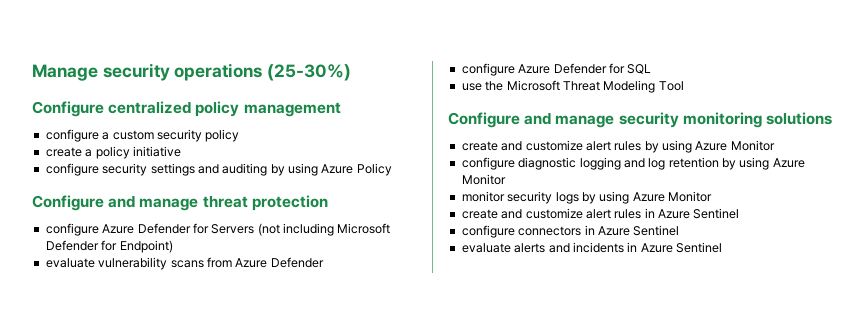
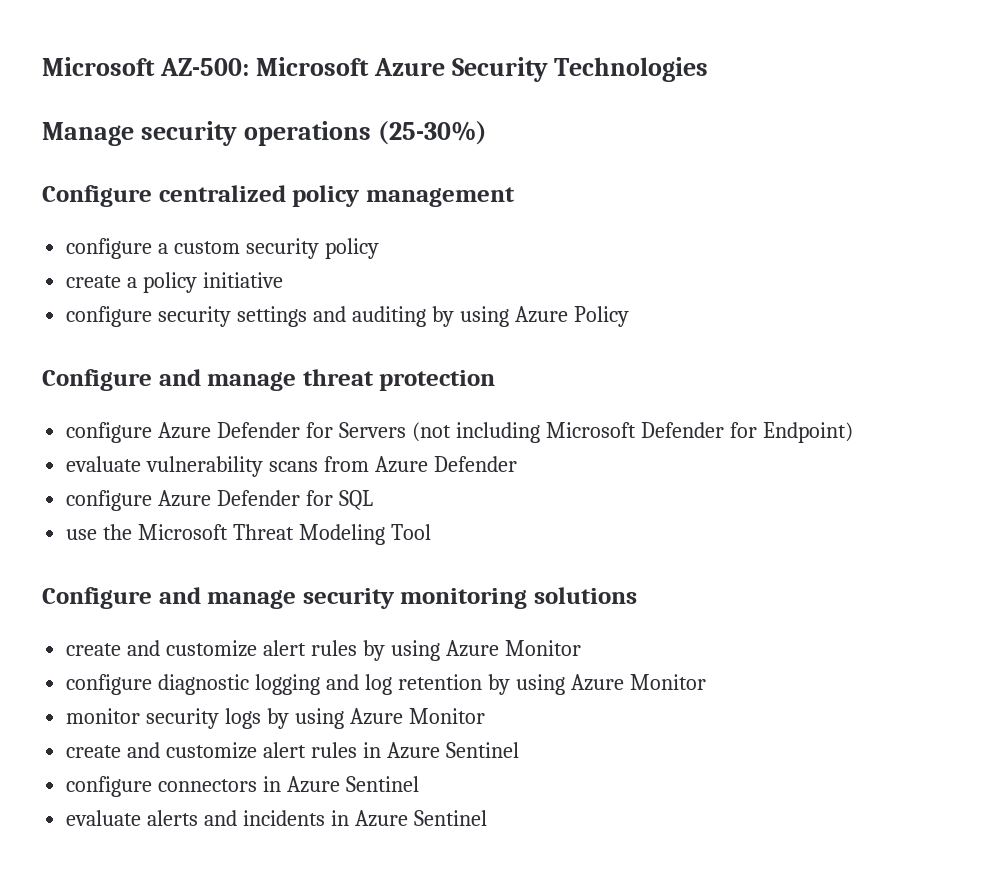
(32, 72) none -> [42,57,709,82] Microsoft AZ-500: Microsoft Azure Security Technologies //

